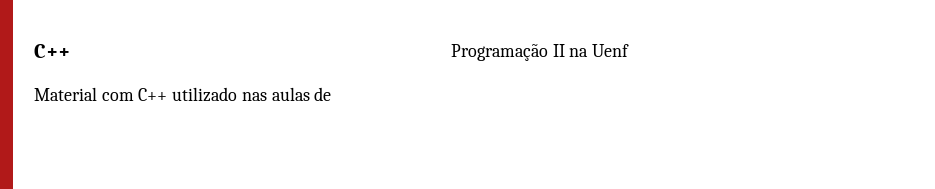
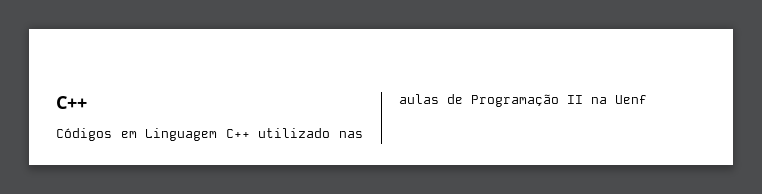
[34,87,134,101] Material com -> [56,128,218,141] Códigos em Linguagem

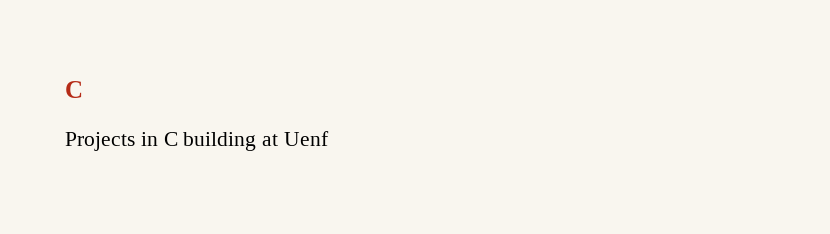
[56,96,87,109] [56,128,363,141] [399,94,607,107] C++ // Códigos em Linguagem C++ utilizado nas aulas de Programação II na -> [65,81,83,98] [65,132,279,151] C // Projects in C building at

